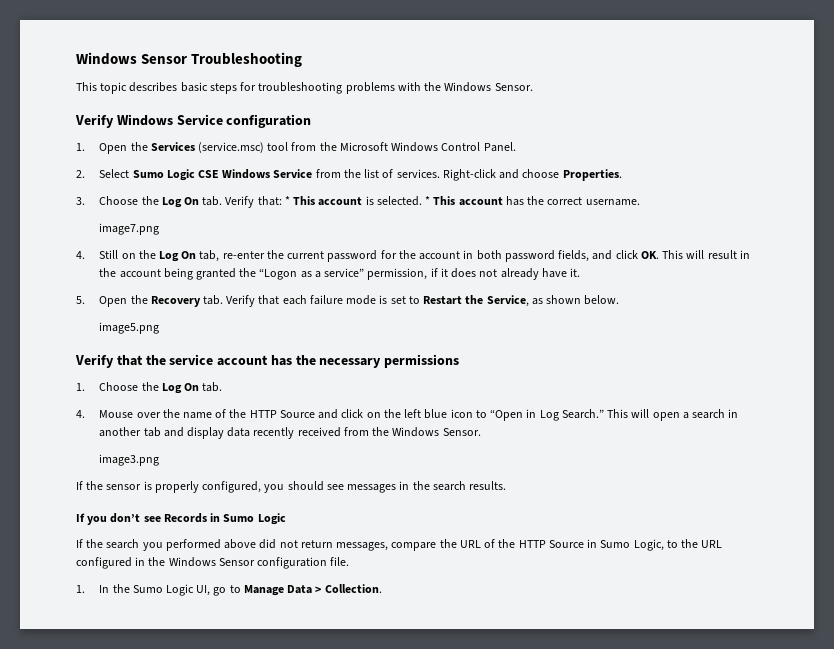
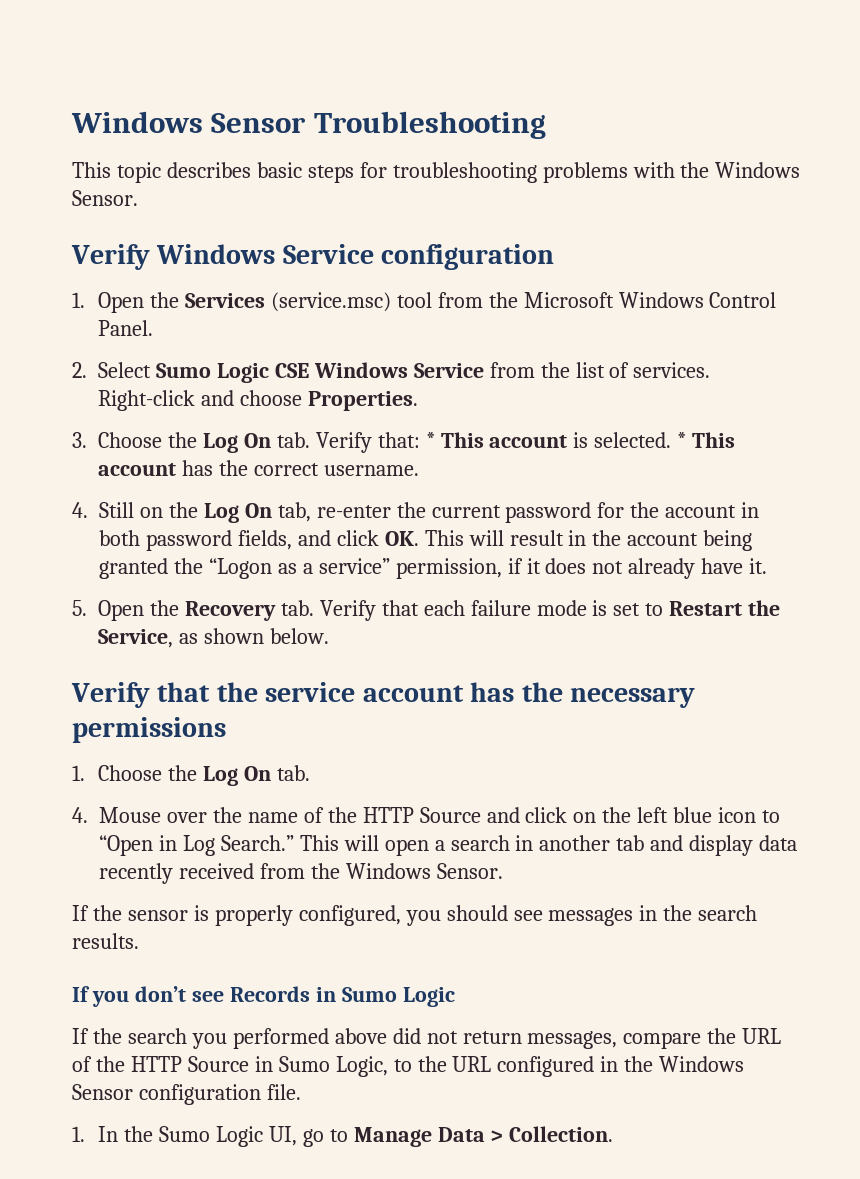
[99,223,160,235] // image7.png -> (419, 470) none
[99,322,160,334] // image5.png -> (329, 636) none
[99,454,160,466] // image3.png -> (503, 871) none

